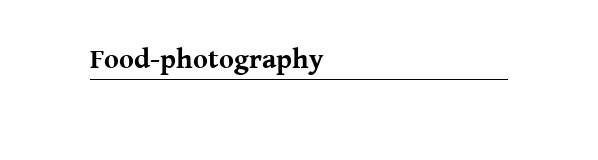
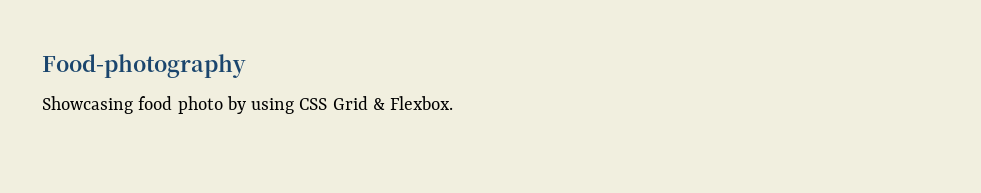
(324, 61) none -> [42,96,454,114] // Showcasing food photo by using CSS Grid & Flexbox.

